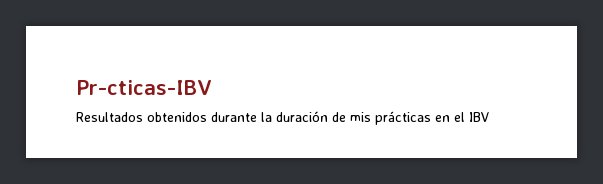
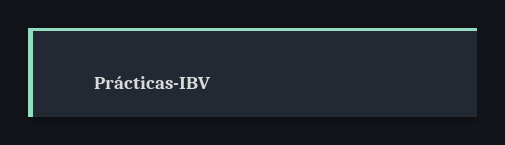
[76,80,212,95] [76,111,489,125] Pr-cticas-IBV // Resultados obtenidos durante la duración de mis prácticas en el IBV -> [94,76,211,89] Prácticas-IBV

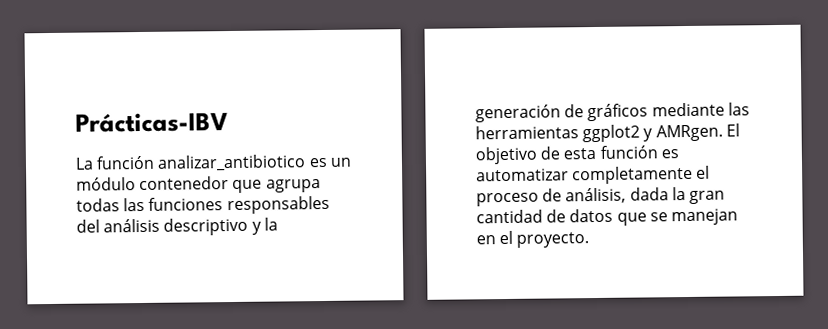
(211, 82) none -> [75,154,352,172] [76,176,321,193] [76,195,330,215] [76,217,278,236] [475,102,750,123] [475,123,740,143] [475,145,679,165] [476,165,711,185] [476,187,725,207] [476,208,738,226] [476,230,590,248] // La función analizar_antibiotico es un módulo contenedor que agrupa todas las funciones responsables del análisis descriptivo y la generación de gráficos mediante las herramientas ggplot2 y AMRgen. El objetivo de esta función es automatizar completamente el proceso de análisis, dada la gran cantidad de datos que se manejan en el proyecto.

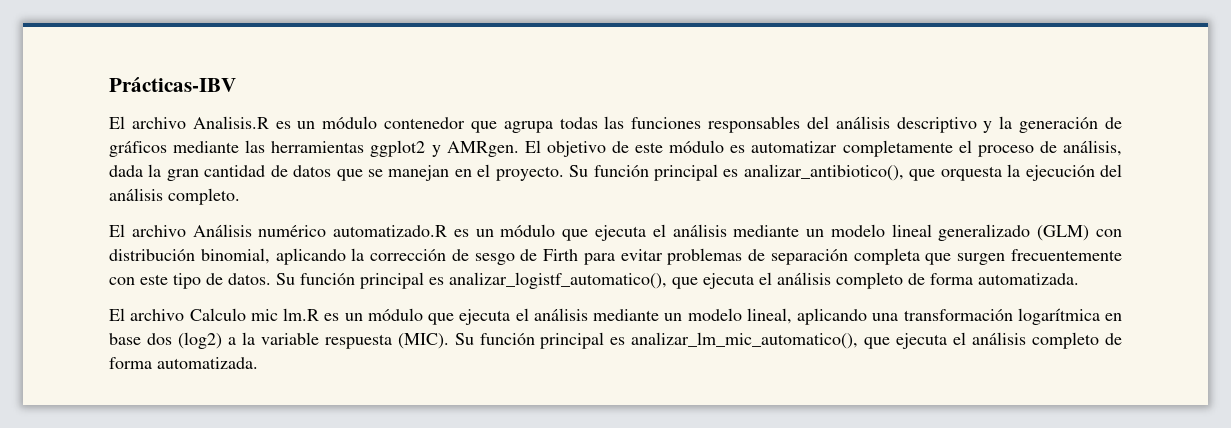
[75,154,307,172] La función analizar_antibiotico -> [109,116,269,129] El archivo Analisis.R
[563,145,658,160] esta función -> [635,140,725,153] este módulo
(590, 240) none -> [569,164,1123,181] [109,188,240,205] [109,224,1123,241] [109,248,1122,265] [109,272,1079,289] [109,308,1122,325] [109,332,1122,349] [109,357,258,369] Su función principal es analizar_antibiotico(), que orquesta la ejecución del análisis completo. // El archivo Análisis numérico automatizado.R es un módulo que ejecuta el análisis mediante un modelo lineal generalizado (GLM) con distribución binomial, aplicando la corrección de sesgo de Firth para evitar problemas de separación completa que surgen frecuentemente con este tipo de datos. Su función principal es analizar_logistf_automatico(), que ejecuta el análisis completo de forma automatizada. // El archivo Calculo mic lm.R es un módulo que ejecuta el análisis mediante un modelo lineal, aplicando una transformación logarítmica en base dos (log2) a la variable respuesta (MIC). Su función principal es analizar_lm_mic_automatico(), que ejecuta el análisis completo de forma automatizada.

